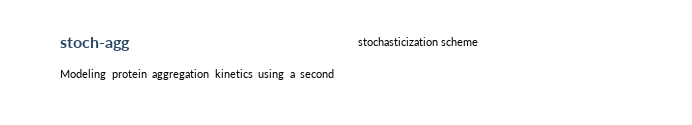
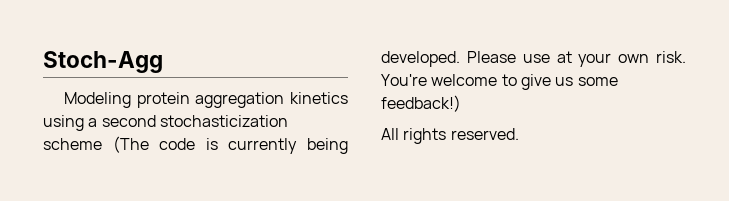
[60,37,130,51] stoch-agg -> [43,51,163,73] Stoch-Agg
(478, 41) none -> [112,136,348,154] [381,51,686,67] [381,74,618,90] [381,95,461,112] [381,128,519,144] (The code is currently being developed. Please use at your own risk. You're welcome to give us some feedback!) // All rights reserved.

